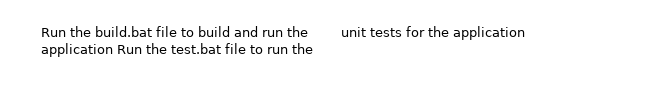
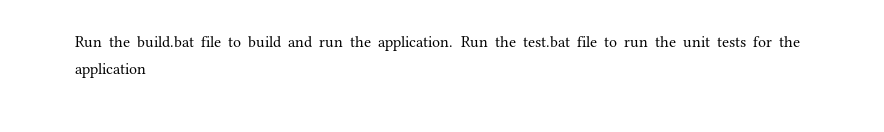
[41,43,113,57] application -> [378,36,454,51] application.

